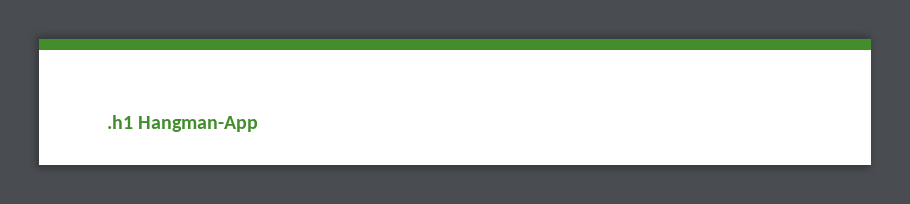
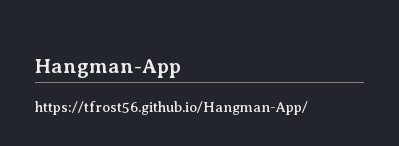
[107,115,133,129] .h1 -> (35, 68) none
(259, 124) none -> [35,101,308,115] // https://tfrost56.github.io/Hangman-App/

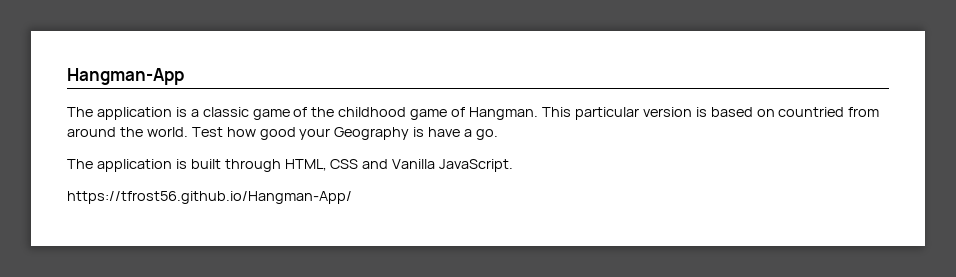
(181, 68) none -> [67,107,880,120] [67,127,499,140] [67,159,514,172] // The application is a classic game of the childhood game of Hangman. This particular version is based on countried from around the world. Test how good your Geography is have a go. // The application is built through HTML, CSS and Vanilla JavaScript.

